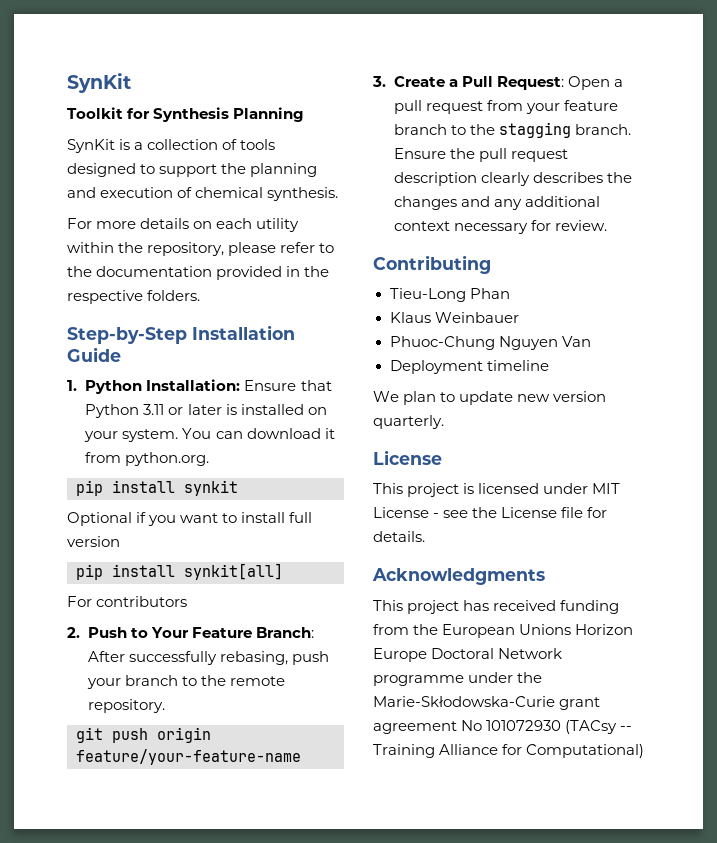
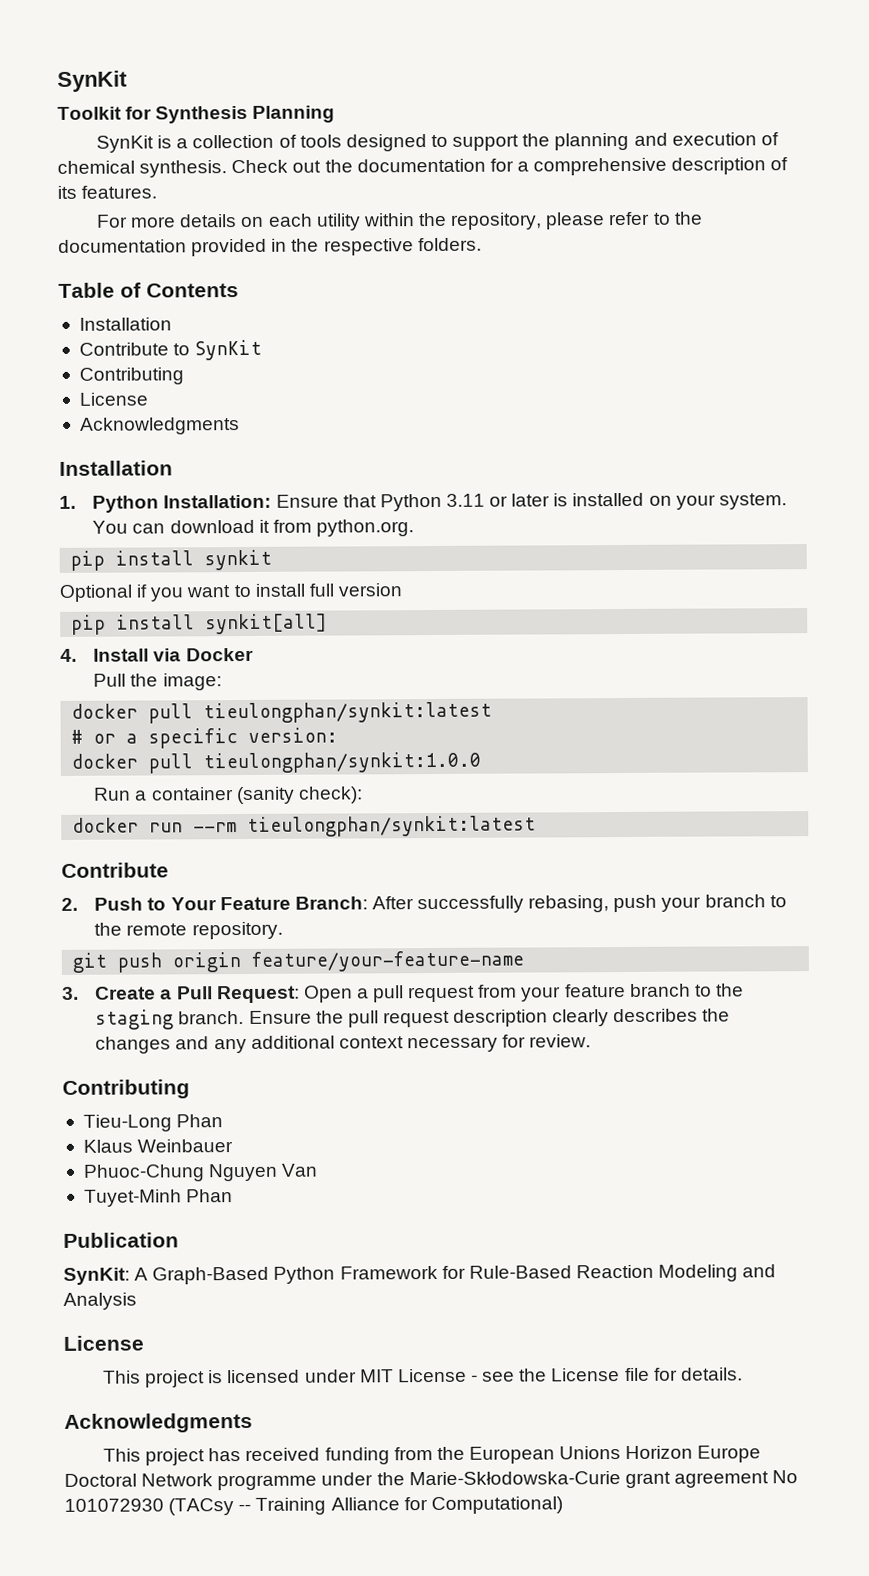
(339, 194) none -> [231,157,789,176] [57,185,158,199] Check out the documentation for a comprehensive description of its features.
[67,325,295,344] [67,347,121,362] Step-by-Step Installation Guide -> [58,282,239,298] [78,317,172,331] [78,339,263,361] [78,367,184,385] [78,392,148,406] [79,417,240,435] [59,460,173,476] Table of Contents // Installation // Contribute to SynKit // Contributing // License // Acknowledgments // Installation
[67,596,188,607] For contributors -> [60,647,254,662] [93,673,222,691] [71,701,493,724] [71,727,339,749] [71,751,482,774] [93,786,363,805] [72,815,537,837] [61,862,169,878] 4. Install via Docker // Pull the image: // docker pull tieulongphan/synkit:latest // # or a specific version: // docker pull tieulongphan/synkit:1.0.0 // Run a container (sanity check): // docker run --rm tieulongphan/synkit:latest // Contribute
[498,122,571,138] stagging -> [95,1009,175,1030] staging
[389,360,549,374] [373,391,607,405] [373,415,444,429] Deployment timeline // We plan to update new version quarterly. -> [83,1189,234,1207] [63,1232,179,1248] [63,1264,777,1285] [63,1292,137,1310] Tuyet-Minh Phan // Publication // SynKit: A Graph-Based Python Framework for Rule-Based Reaction Modeling and Analysis

